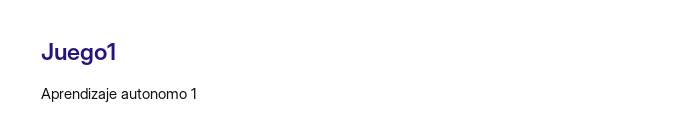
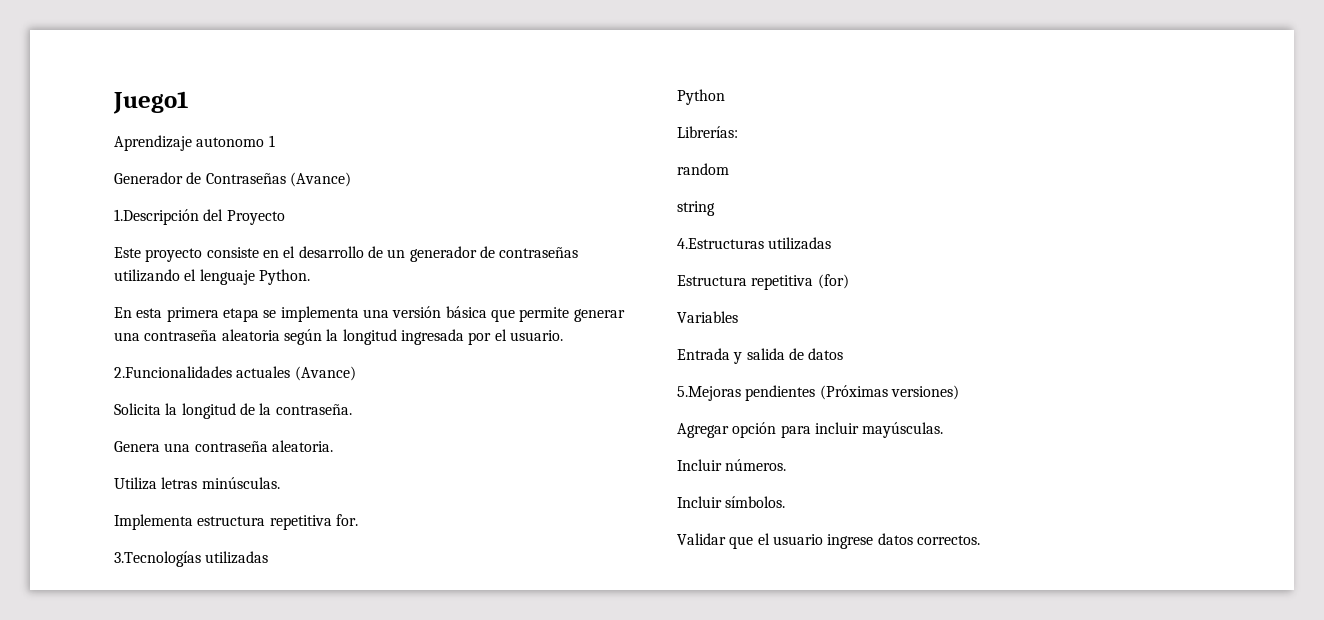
(197, 93) none -> [114,172,351,187] [114,209,285,225] [114,246,579,262] [114,269,310,285] [114,306,625,322] [114,329,563,345] [114,366,356,381] [114,403,352,419] [114,440,333,452] [114,477,280,490] [114,514,358,530] [114,551,269,567] [677,89,725,105] [677,126,738,138] [677,163,729,175] [677,201,715,216] [677,237,832,250] [677,274,849,290] [677,311,738,323] [677,348,844,364] [677,385,959,401] [677,422,944,438] [677,459,787,471] [677,496,786,508] [677,533,980,549] // Generador de Contraseñas (Avance) // 1.Descripción del Proyecto // Este proyecto consiste en el desarrollo de un generador de contraseñas utilizando el lenguaje Python. // En esta primera etapa se implementa una versión básica que permite generar una contraseña aleatoria según la longitud ingresada por el usuario. // 2.Funcionalidades actuales (Avance) // Solicita la longitud de la contraseña. // Genera una contraseña aleatoria. // Utiliza letras minúsculas. // Implementa estructura repetitiva for. // 3.Tecnologías utilizadas // Python // Librerías: // random // string // 4.Estructuras utilizadas // Estructura repetitiva (for) // Variables // Entrada y salida de datos // 5.Mejoras pendientes (Próximas versiones) // Agregar opción para incluir mayúsculas. // Incluir números. // Incluir símbolos. // Validar que el usuario ingrese datos correctos.

